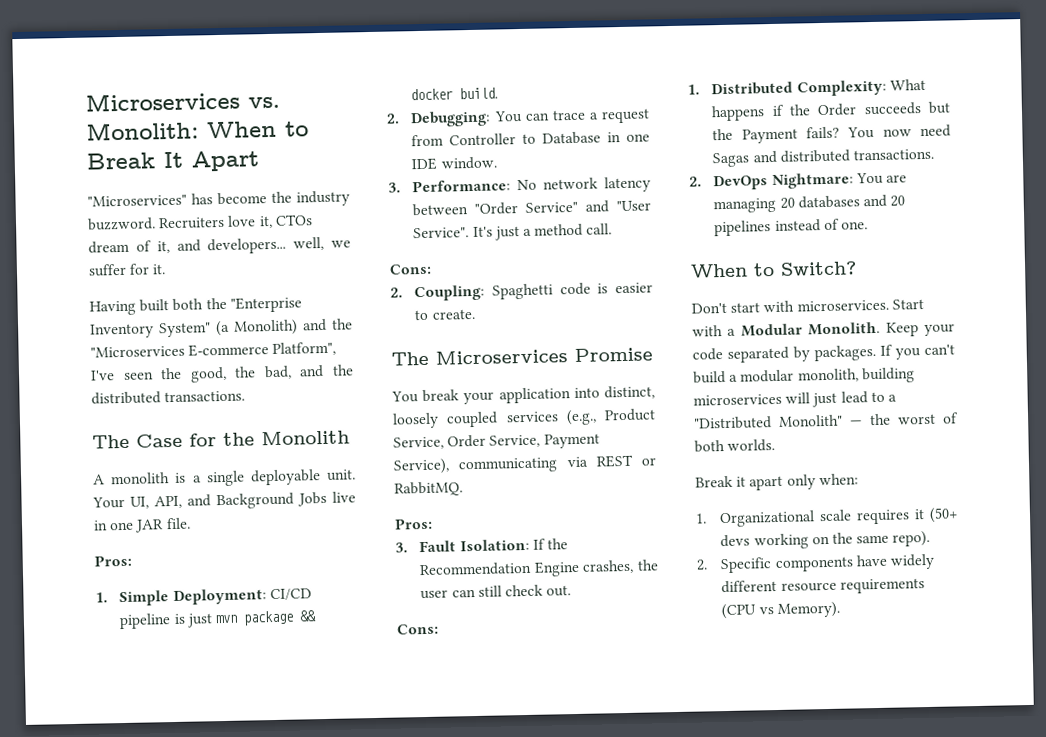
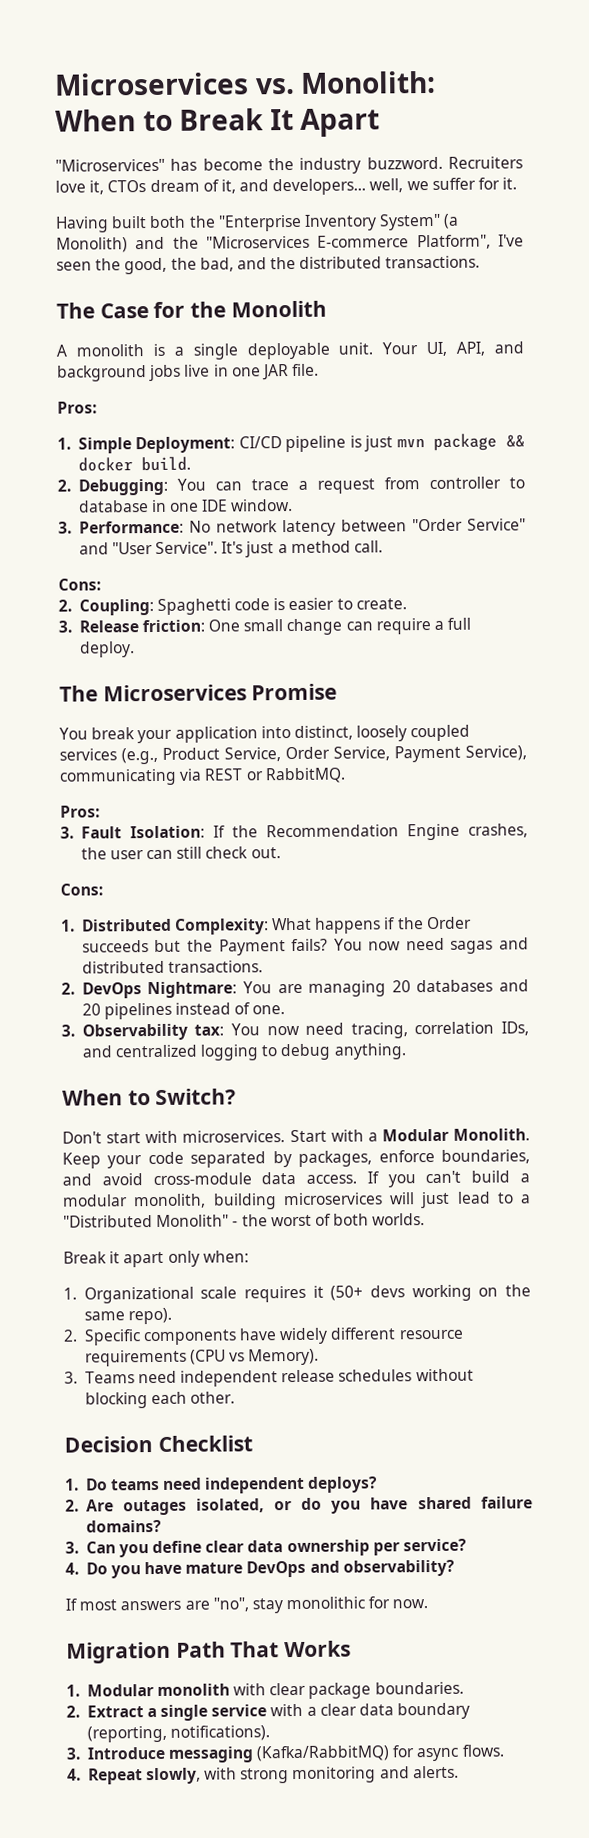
[216,491,327,510] Background Jobs -> [57,364,182,382] background jobs
[449,131,602,146] Controller to Database -> [428,476,525,490] [78,500,149,513] controller to database
(476, 314) none -> [58,617,472,636] [79,641,135,658] // 3. Release friction: One small change can require a full deploy.
[712,152,751,168] Sagas -> [450,940,494,954] sagas
(869, 225) none -> [61,1021,529,1041] [81,1043,407,1061] // 3. Observability tax: You now need tracing, correlation IDs, and centralized logging to debug anything.
[814,344,876,362] packages. -> [298,1149,530,1167] [62,1171,358,1186] packages, enforce boundaries, and avoid cross-module data access.
[850,420,863,426] — -> [232,1221,239,1227] -
(841, 609) none -> [64,1368,474,1387] [84,1391,236,1409] [64,1435,253,1453] [64,1476,379,1494] [65,1496,533,1516] [85,1519,162,1533] [65,1538,468,1558] [65,1559,455,1579] [65,1596,429,1614] [66,1640,352,1664] [66,1681,464,1699] [66,1702,471,1721] [86,1725,270,1743] [66,1744,504,1763] [67,1765,459,1785] // 3. Teams need independent release schedules without blocking each other. // Decision Checklist // 1. Do teams need independent deploys? // 2. Are outages isolated, or do you have shared failure domains? // 3. Can you define clear data ownership per service? // 4. Do you have mature DevOps and observability? // If most answers are "no", stay monolithic for now. // Migration Path That Works // 1. Modular monolith with clear package boundaries. // 2. Extract a single service with a clear data boundary (reporting, notifications). // 3. Introduce messaging (Kafka/RabbitMQ) for async flows. // 4. Repeat slowly, with strong monitoring and alerts.

